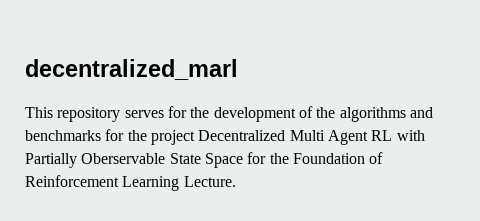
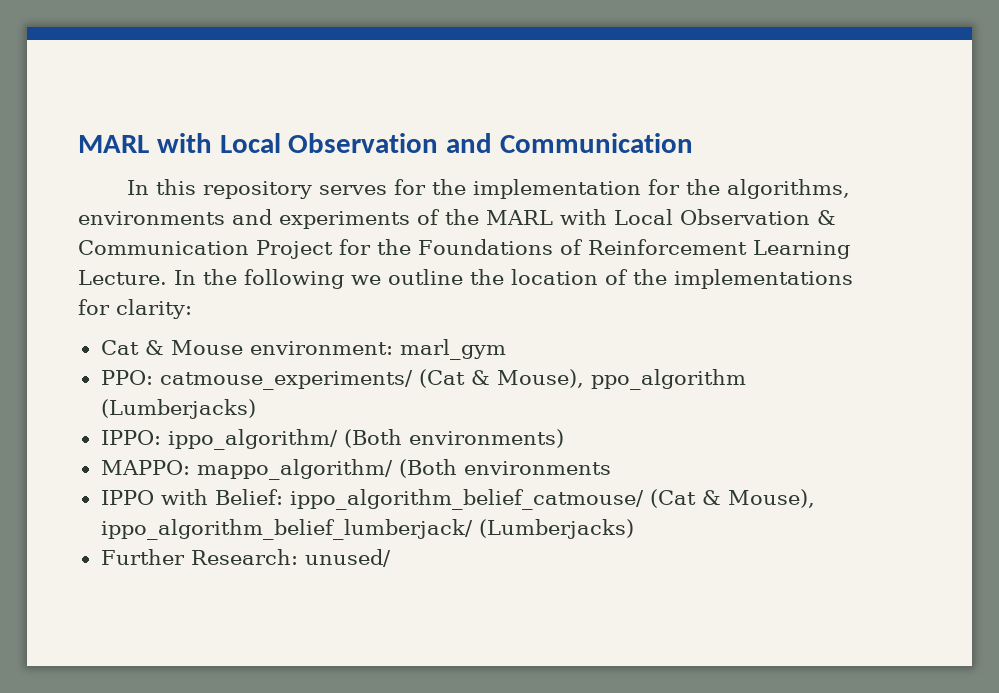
[25,59,238,80] [25,106,433,122] [25,129,425,145] [25,152,384,168] [25,175,236,191] decentralized_marl // This repository serves for the development of the algorithms and benchmarks for the project Decentralized Multi Agent RL with Partially Oberservable State Space for the Foundation of Reinforcement Learning Lecture. -> [78,133,694,153] [126,179,850,199] [78,209,836,229] [78,239,850,259] [78,269,853,289] [78,299,192,319] [100,339,506,360] [100,369,746,390] [100,399,256,419] [100,429,564,450] [100,459,611,480] [100,489,815,510] [100,519,634,540] [100,549,391,567] MARL with Local Observation and Communication // In this repository serves for the implementation for the algorithms, environments and experiments of the MARL with Local Observation & Communication Project for the Foundations of Reinforcement Learning Lecture. In the following we outline the location of the implementations for clarity: // Cat & Mouse environment: marl_gym // PPO: catmouse_experiments/ (Cat & Mouse), ppo_algorithm (Lumberjacks) // IPPO: ippo_algorithm/ (Both environments) // MAPPO: mappo_algorithm/ (Both environments // IPPO with Belief: ippo_algorithm_belief_catmouse/ (Cat & Mouse), ippo_algorithm_belief_lumberjack/ (Lumberjacks) // Further Research: unused/

